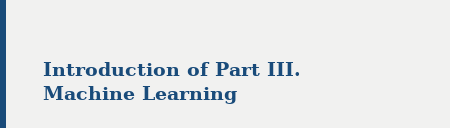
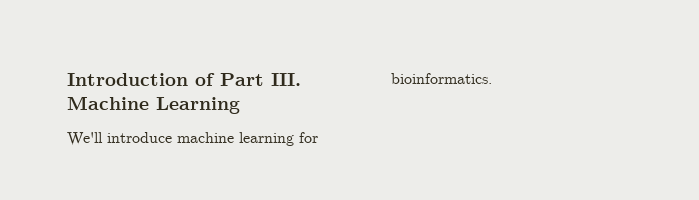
(237, 95) none -> [67,132,318,146] [391,73,492,84] // We'll introduce machine learning for bioinformatics.

